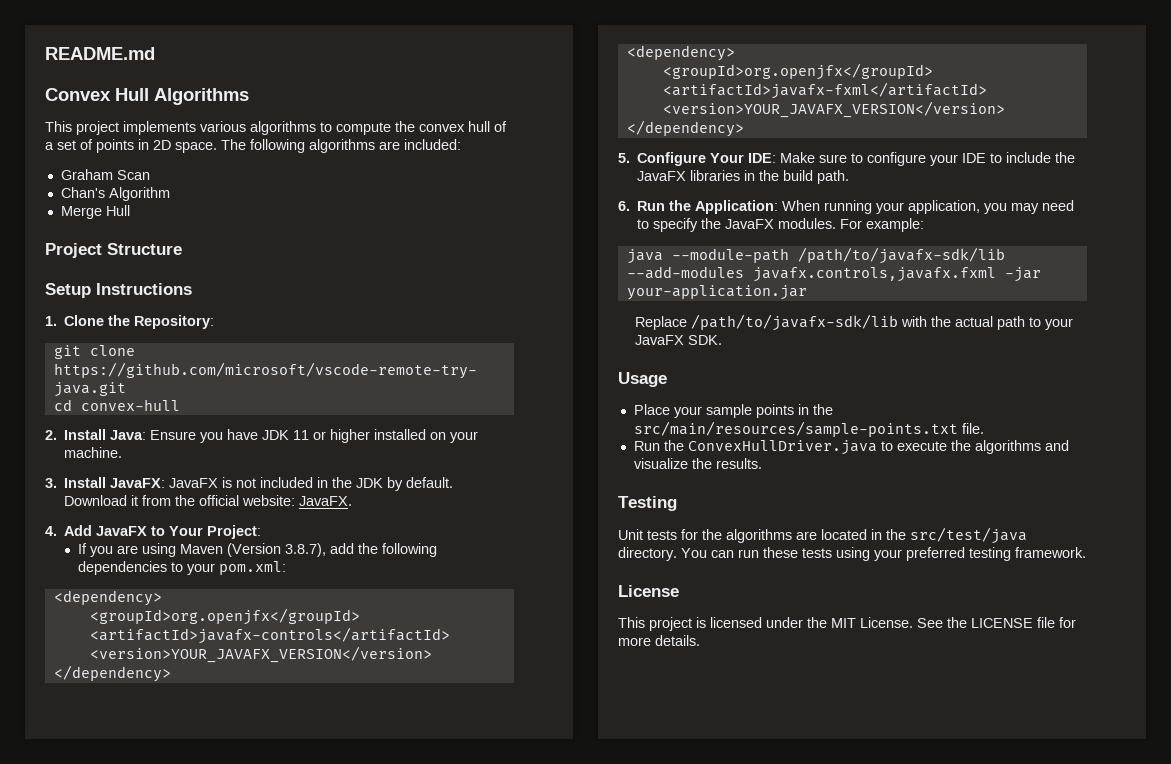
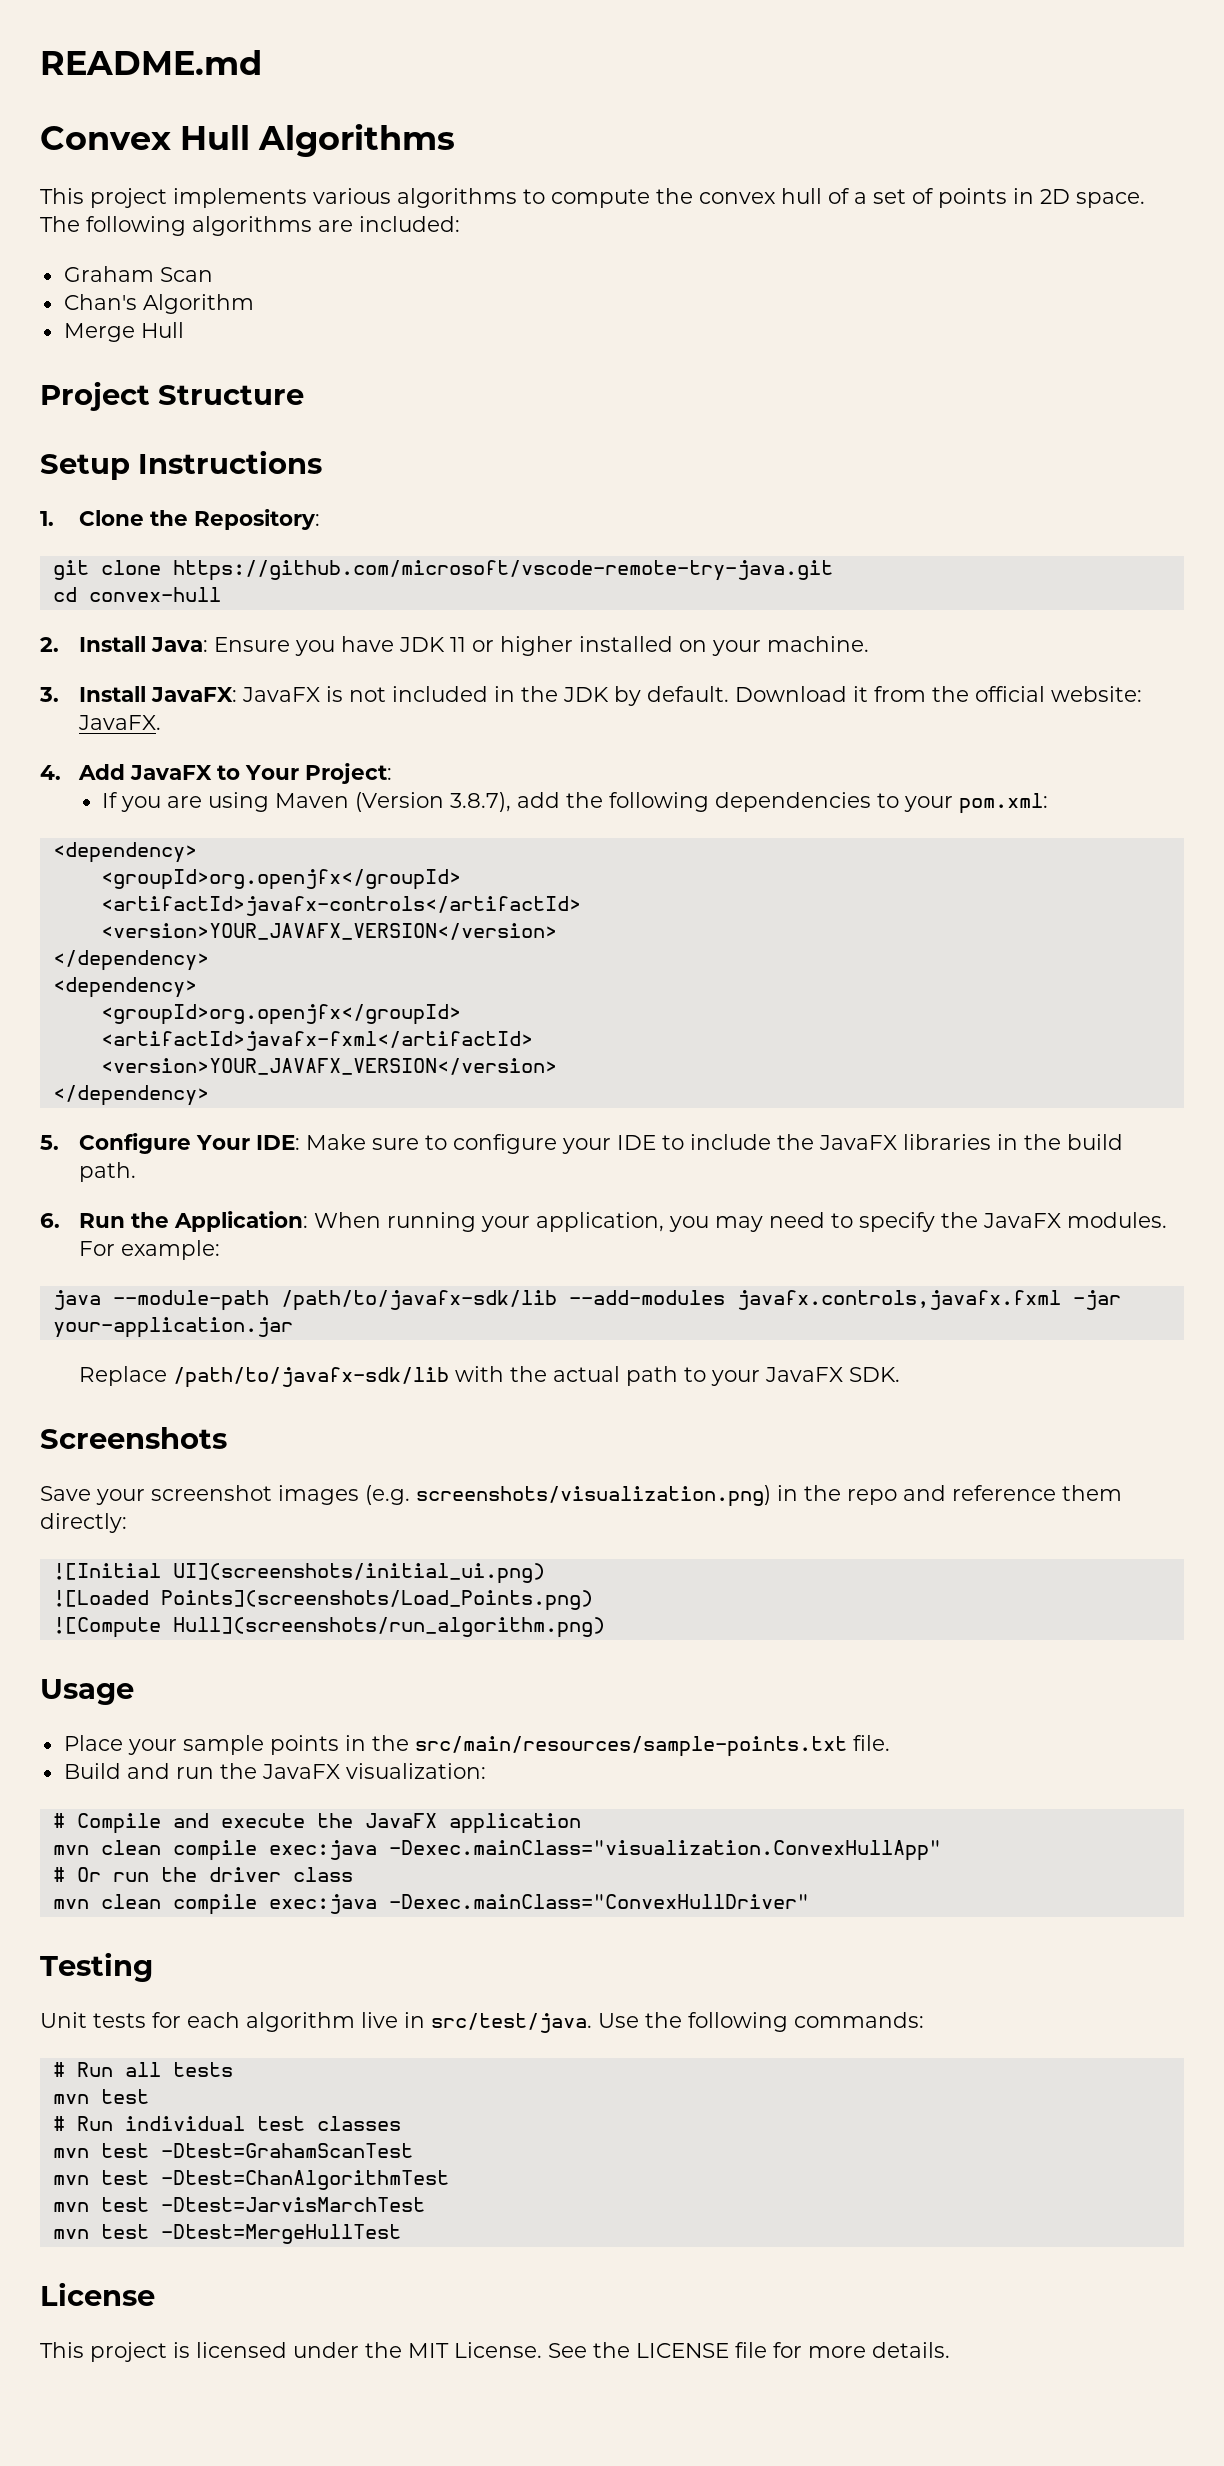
(722, 340) none -> [40,1427,227,1449] [40,1485,1122,1507] [40,1513,127,1533] [52,1563,545,1584] [52,1590,593,1611] [52,1617,605,1638] // Screenshots // Save your screenshot images (e.g. screenshots/visualization.png) in the repo and reference them directly: // ![Initial UI](screenshots/initial_ui.png) // ![Loaded Points](screenshots/Load_Points.png) // ![Compute Hull](screenshots/run_algorithm.png)
[633,440,1069,455] [633,458,762,469] [618,496,677,511] [618,527,1027,544] [618,547,1086,561] Run the ConvexHullDriver.java to execute the algorithms and visualize the results. // Testing // Unit tests for the algorithms are located in the src/test/java directory. You can run these tests using your preferred testing framework. -> [63,1763,486,1779] [52,1813,581,1834] [52,1840,941,1861] [52,1867,353,1882] [52,1894,809,1915] [40,1952,153,1982] [40,2012,924,2033] [52,2062,233,2077] [52,2089,149,2104] [52,2116,401,2131] [52,2143,413,2158] [52,2170,449,2190] [52,2197,425,2212] [52,2224,401,2244] Build and run the JavaFX visualization: // # Compile and execute the JavaFX application // mvn clean compile exec:java -Dexec.mainClass="visualization.ConvexHullApp" // # Or run the driver class // mvn clean compile exec:java -Dexec.mainClass="ConvexHullDriver" // Testing // Unit tests for each algorithm live in src/test/java. Use the following commands: // # Run all tests // mvn test // # Run individual test classes // mvn test -Dtest=GrahamScanTest // mvn test -Dtest=ChanAlgorithmTest // mvn test -Dtest=JarvisMarchTest // mvn test -Dtest=MergeHullTest

